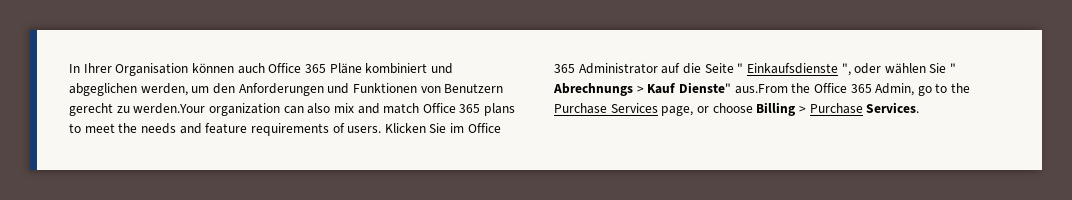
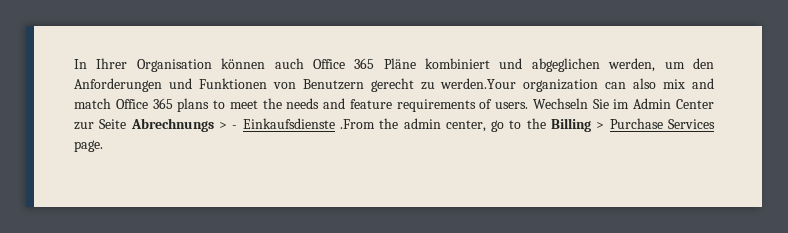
[384,123,426,133] Klicken -> [532,98,588,109] Wechseln
[467,123,501,133] [554,63,957,76] [553,82,971,96] [554,103,753,116] Office 365 Administrator auf die Seite " Einkaufsdienste ", oder wählen Sie " Abrechnungs > Kauf Dienste" aus.From the Office 365 Admin, go to the Purchase Services page, or choose -> [633,98,714,109] [74,118,546,132] Admin Center zur Seite Abrechnungs > - Einkaufsdienste .From the admin center, go to the
[866,102,920,113] Services. -> [668,119,715,129] [74,140,103,152] Services page.

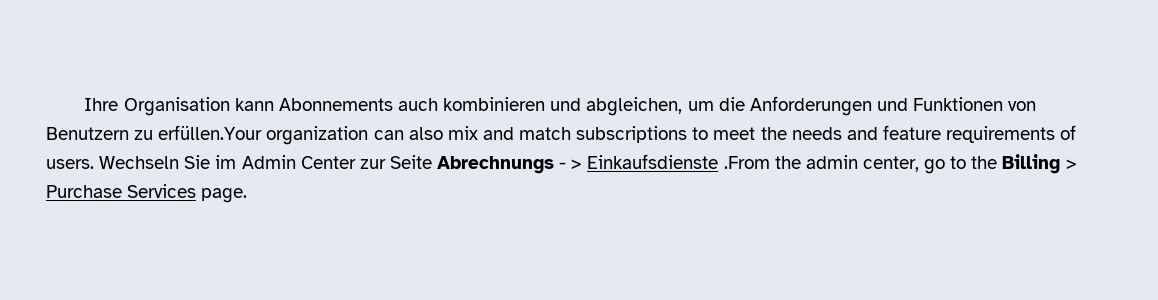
[74,58,714,72] In Ihrer Organisation können auch Office 365 Pläne kombiniert und abgeglichen werden, um den -> [84,97,745,116] Ihre Organisation kann Abonnements auch kombinieren und abgleichen, um die
[370,78,517,92] gerecht zu werden.Your -> [134,125,263,140] zu erfüllen.Your
[115,98,210,112] Office 365 plans -> [576,126,688,143] subscriptions
[218,122,238,129] > - -> [559,159,583,169] - >

